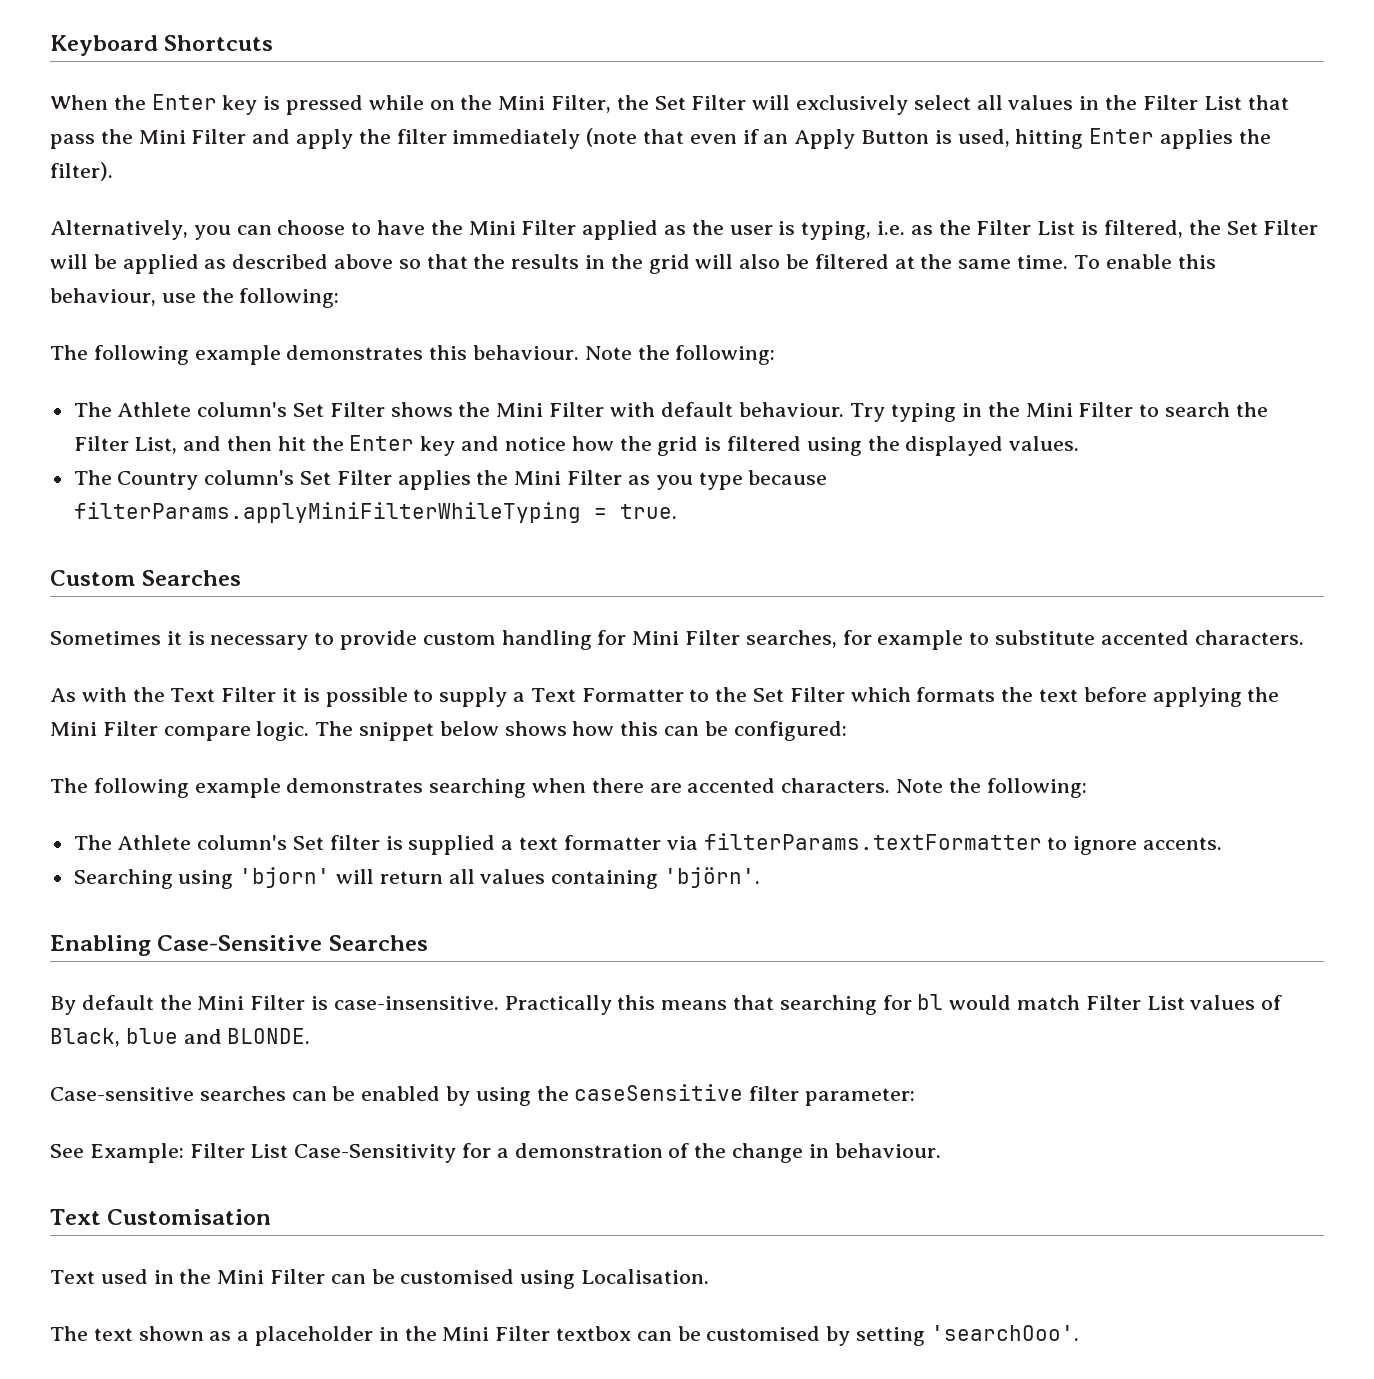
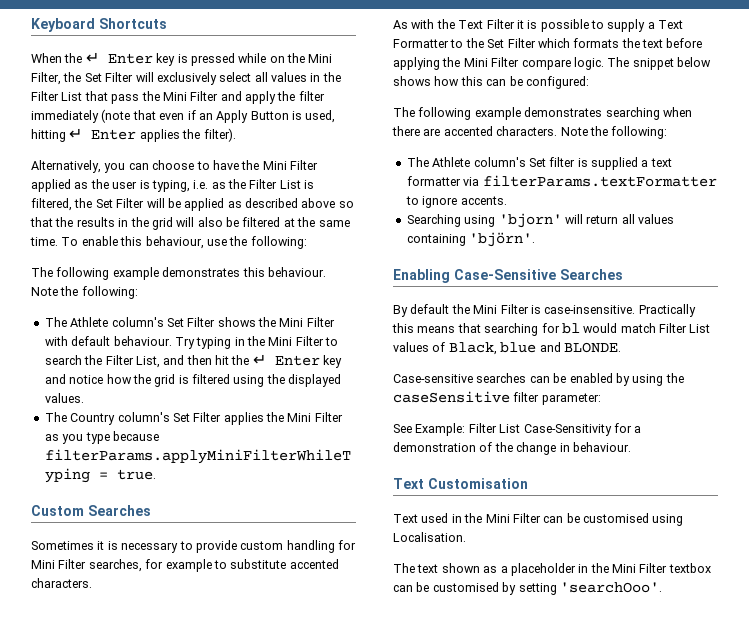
(146, 102) none -> [85,52,99,63] ↵
(1084, 139) none -> [69,128,83,139] ↵
(344, 443) none -> [252,354,266,365] ↵

